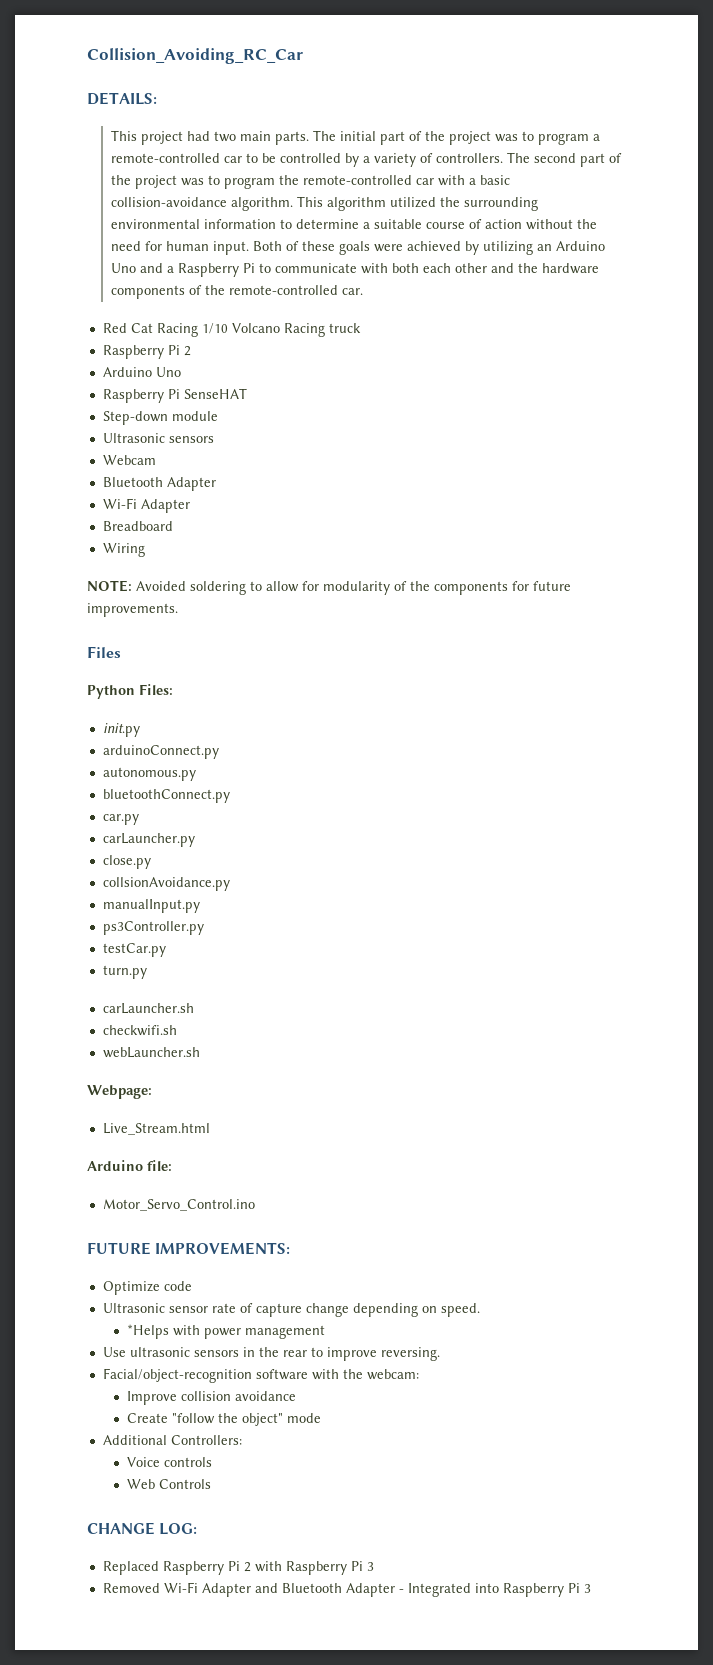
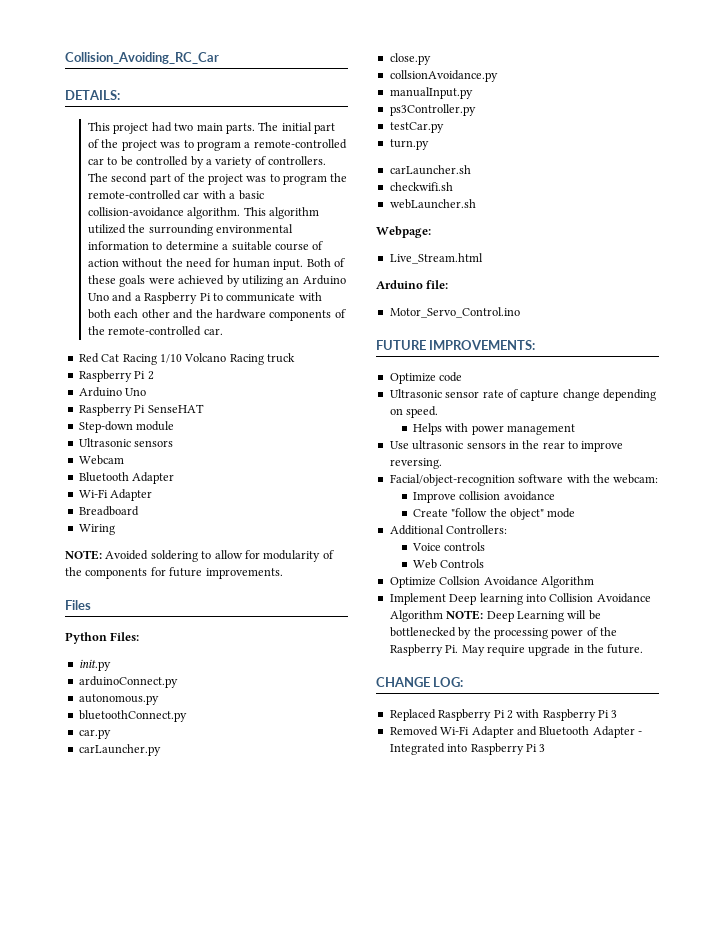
[126,1324,169,1339] *Helps -> [412,423,442,435] Helps
(211, 1484) none -> [389,576,594,588] [389,593,651,605] [389,610,601,622] [389,627,617,639] [389,644,644,656] // Optimize Collsion Avoidance Algorithm // Implement Deep learning into Collision Avoidance Algorithm NOTE: Deep Learning will be bottlenecked by the processing power of the Raspberry Pi. May require upgrade in the future.

